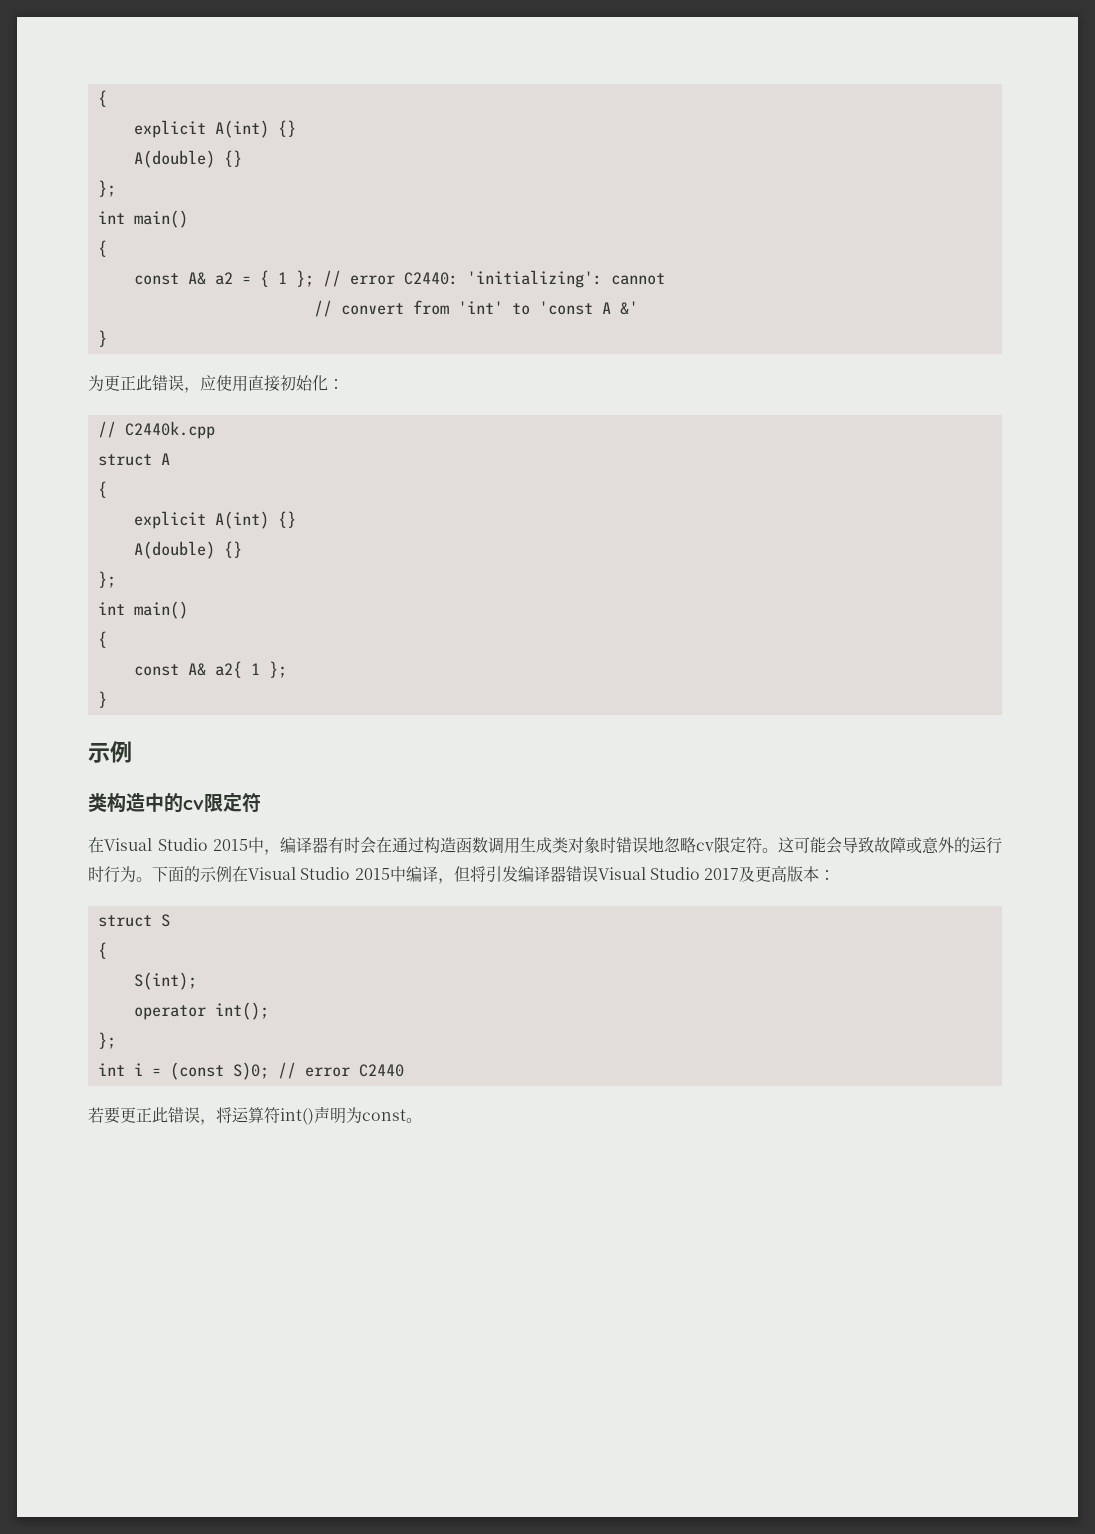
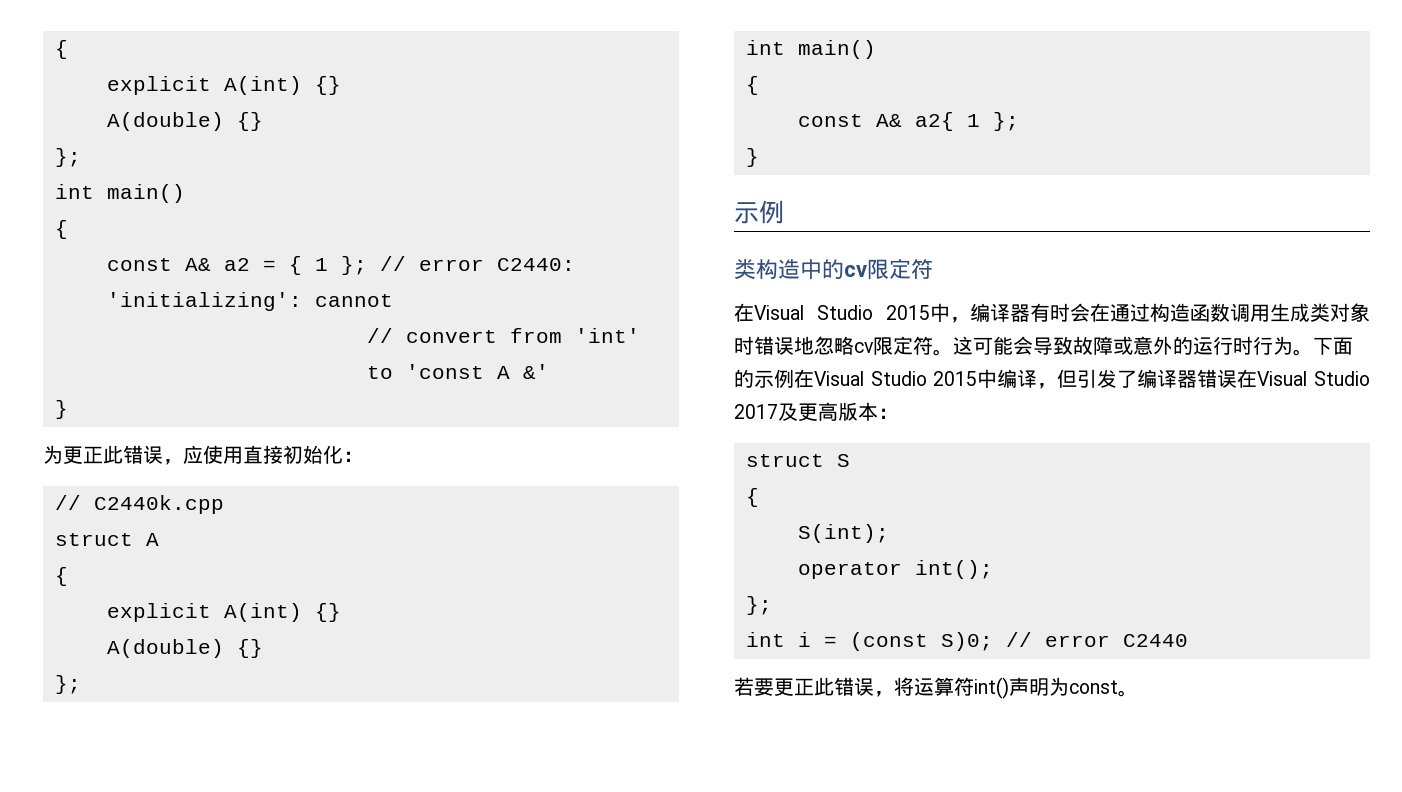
[469,866,518,883] 将引发 -> [1077,369,1138,388] 引发了
(598, 874) none -> [1237,369,1258,388] 在

